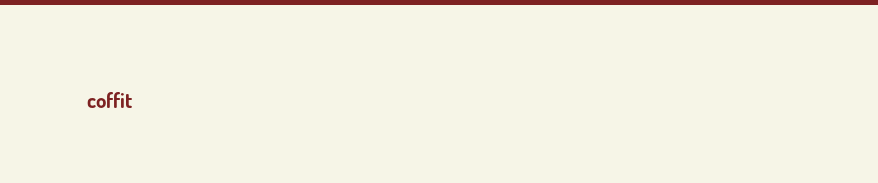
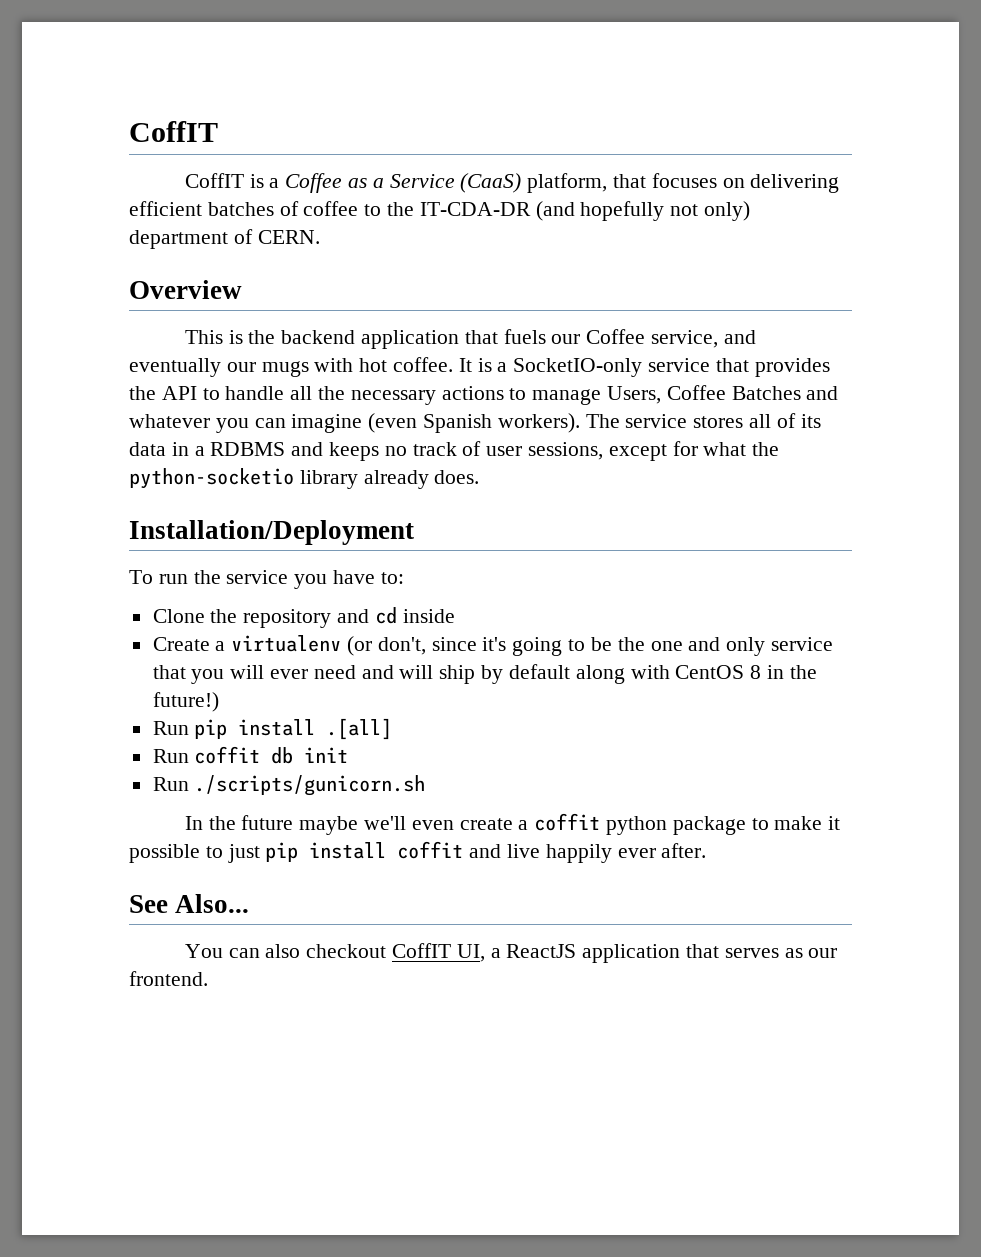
[87,92,132,108] coffit -> [129,121,218,142] [184,173,840,193] [129,201,751,221] [129,229,320,249] [129,280,242,299] [184,329,756,349] [129,357,830,377] [129,385,839,405] [129,413,821,433] [129,441,780,461] [129,468,480,489] [129,520,414,545] [129,570,404,589] [152,607,455,628] [152,635,833,656] [152,664,817,684] [152,692,219,712] [152,718,393,740] [152,746,349,764] [152,775,426,796] [184,813,841,835] [129,841,707,863] [129,894,250,913] [184,943,838,963] [129,971,208,986] CoffIT // CoffIT is a Coffee as a Service (CaaS) platform, that focuses on delivering efficient batches of coffee to the IT-CDA-DR (and hopefully not only) department of CERN. // Overview // This is the backend application that fuels our Coffee service, and eventually our mugs with hot coffee. It is a SocketIO-only service that provides the API to handle all the necessary actions to manage Users, Coffee Batches and whatever you can imagine (even Spanish workers). The service stores all of its data in a RDBMS and keeps no track of user sessions, except for what the python-socketio library already does. // Installation/Deployment // To run the service you have to: // Clone the repository and cd inside // Create a virtualenv (or don't, since it's going to be the one and only service that you will ever need and will ship by default along with CentOS 8 in the future!) // Run pip install .[all] // Run coffit db init // Run ./scripts/gunicorn.sh // In the future maybe we'll even create a coffit python package to make it possible to just pip install coffit and live happily ever after. // See Also... // You can also checkout CoffIT UI, a ReactJS application that serves as our frontend.

